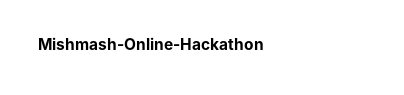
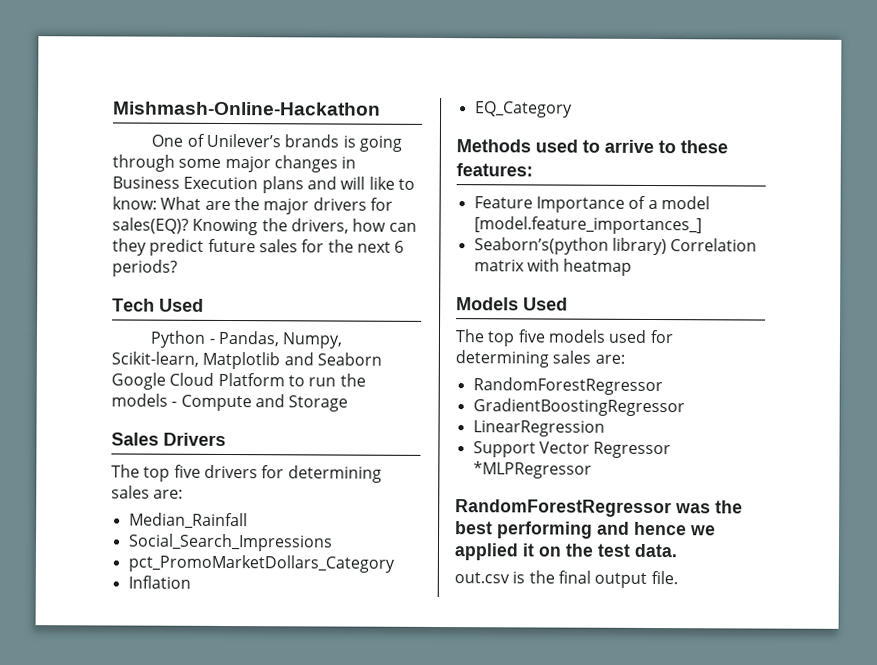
(264, 43) none -> [151,133,402,152] [112,154,357,173] [112,176,415,194] [112,196,393,215] [112,217,417,236] [112,238,405,256] [112,259,178,277] [112,298,204,312] [150,330,343,349] [111,351,382,370] [111,372,366,390] [111,393,349,412] [111,432,226,446] [111,464,382,483] [111,485,184,499] [128,512,248,530] [127,533,333,552] [127,554,395,573] [127,575,191,589] [474,101,573,118] [456,139,728,154] [456,163,533,177] [473,195,710,213] [473,216,702,235] [473,237,758,256] [473,258,633,276] [456,297,568,311] [455,329,674,347] [455,350,625,368] [472,377,663,396] [472,398,685,417] [472,420,605,437] [472,441,672,459] [472,461,592,479] [455,499,743,518] [455,521,716,539] [454,543,678,561] [454,570,678,588] // One of Unilever’s brands is going through some major changes in Business Execution plans and will like to know: What are the major drivers for sales(EQ)? Knowing the drivers, how can they predict future sales for the next 6 periods? // Tech Used // Python - Pandas, Numpy, Scikit-learn, Matplotlib and Seaborn Google Cloud Platform to run the models - Compute and Storage // Sales Drivers // The top five drivers for determining sales are: // Median_Rainfall // Social_Search_Impressions // pct_PromoMarketDollars_Category // Inflation // EQ_Category // Methods used to arrive to these features: // Feature Importance of a model [model.feature_importances_] // Seaborn’s(python library) Correlation matrix with heatmap // Models Used // The top five models used for determining sales are: // RandomForestRegressor // GradientBoostingRegressor // LinearRegression // Support Vector Regressor *MLPRegressor // RandomForestRegressor was the best performing and hence we applied it on the test data. // out.csv is the final output file.

